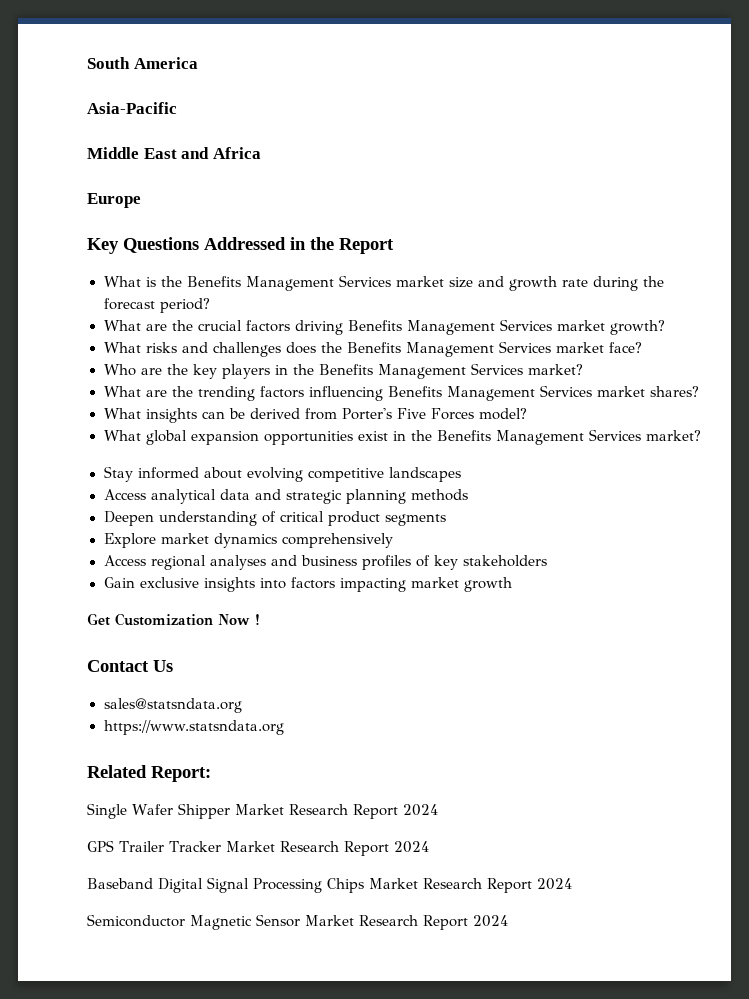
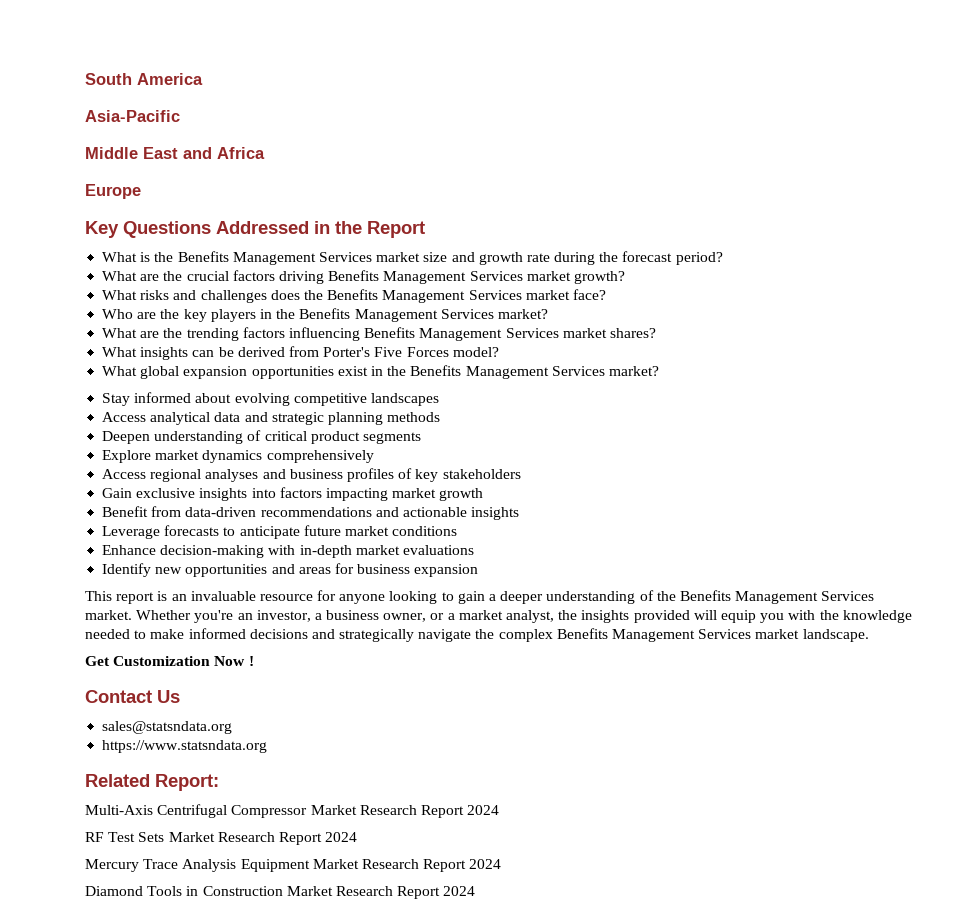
(512, 584) none -> [102,506,520,520] [102,525,458,539] [102,545,474,558] [102,563,479,577] [85,590,875,604] [85,610,912,623] [85,628,869,642] // Benefit from data-driven recommendations and actionable insights // Leverage forecasts to anticipate future market conditions // Enhance decision-making with in-depth market evaluations // Identify new opportunities and areas for business expansion // This report is an invaluable resource for anyone looking to gain a deeper understanding of the Benefits Management Services market. Whether you're an investor, a business owner, or a market analyst, the insights provided will equip you with the knowledge needed to make informed decisions and strategically navigate the complex Benefits Management Services market landscape.
[87,803,438,819] [87,840,429,856] [87,877,572,893] [87,914,300,930] Single Wafer Shipper Market Research Report 2024 // GPS Trailer Tracker Market Research Report 2024 // Baseband Digital Signal Processing Chips Market Research Report 2024 // Semiconductor Magnetic Sensor -> [85,804,500,818] [85,832,358,845] [85,859,502,872] [85,886,283,896] Multi-Axis Centrifugal Compressor Market Research Report 2024 // RF Test Sets Market Research Report 2024 // Mercury Trace Analysis Equipment Market Research Report 2024 // Diamond Tools in Construction

